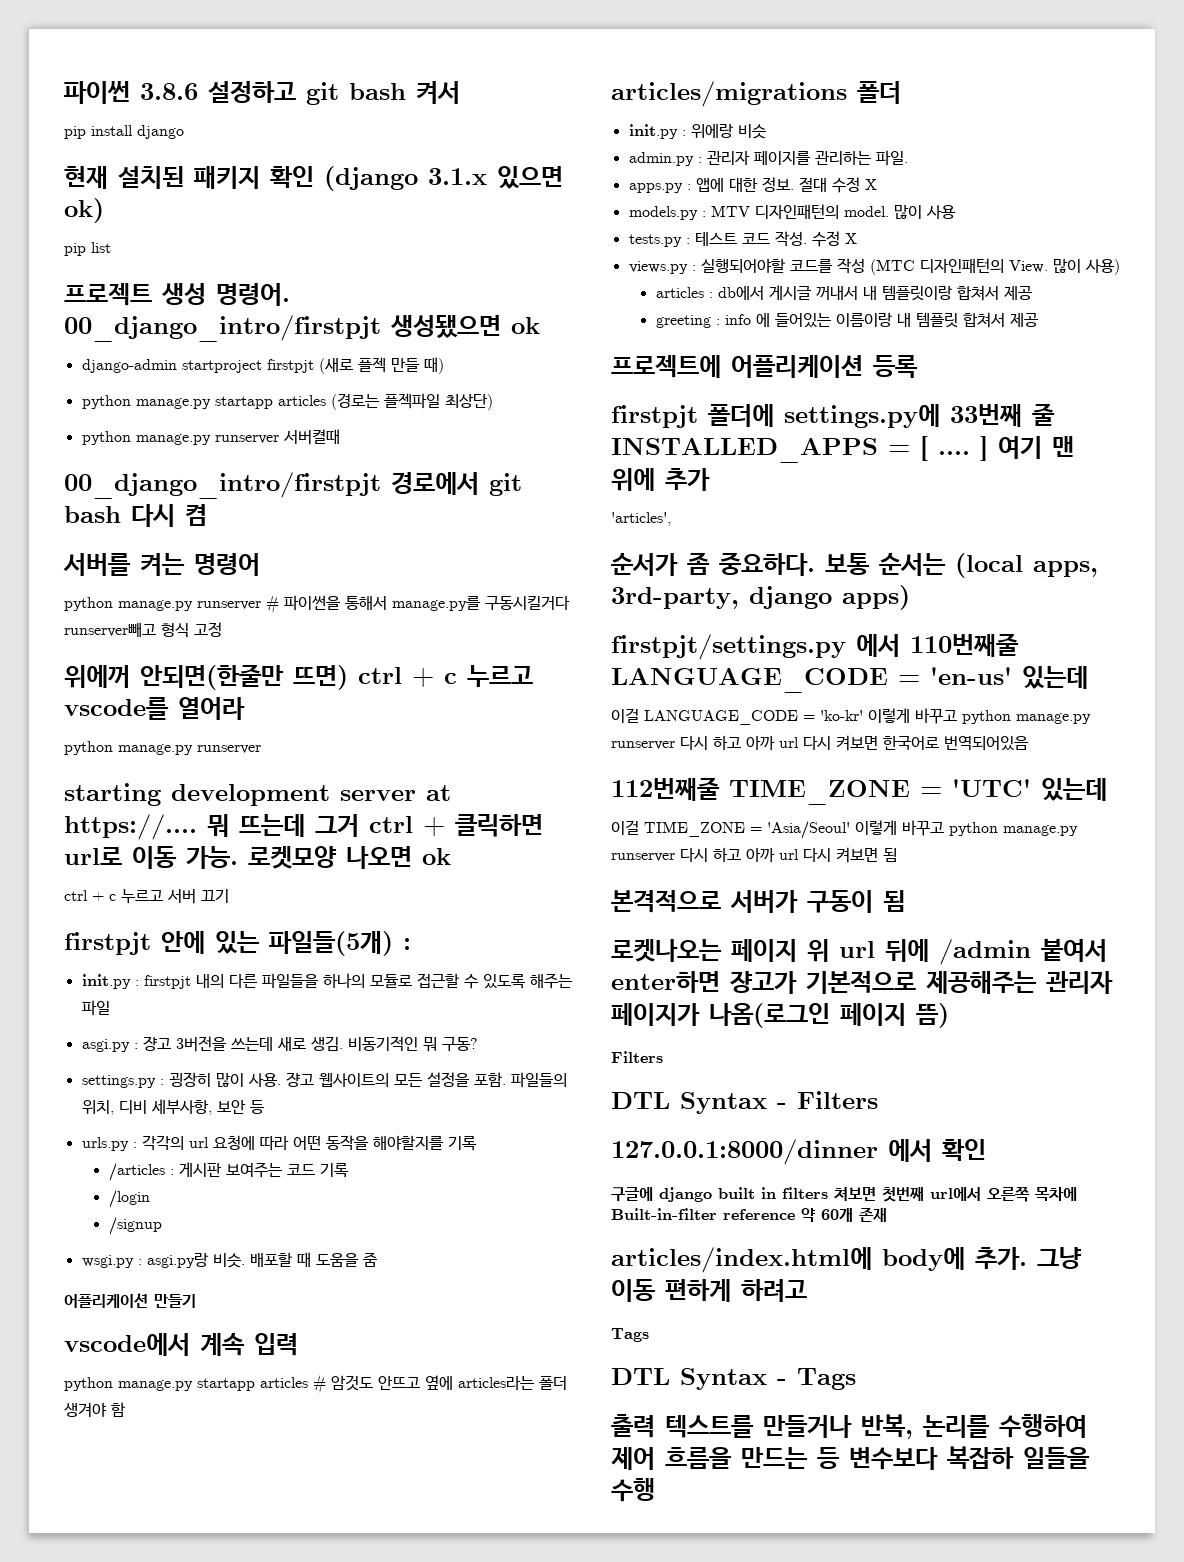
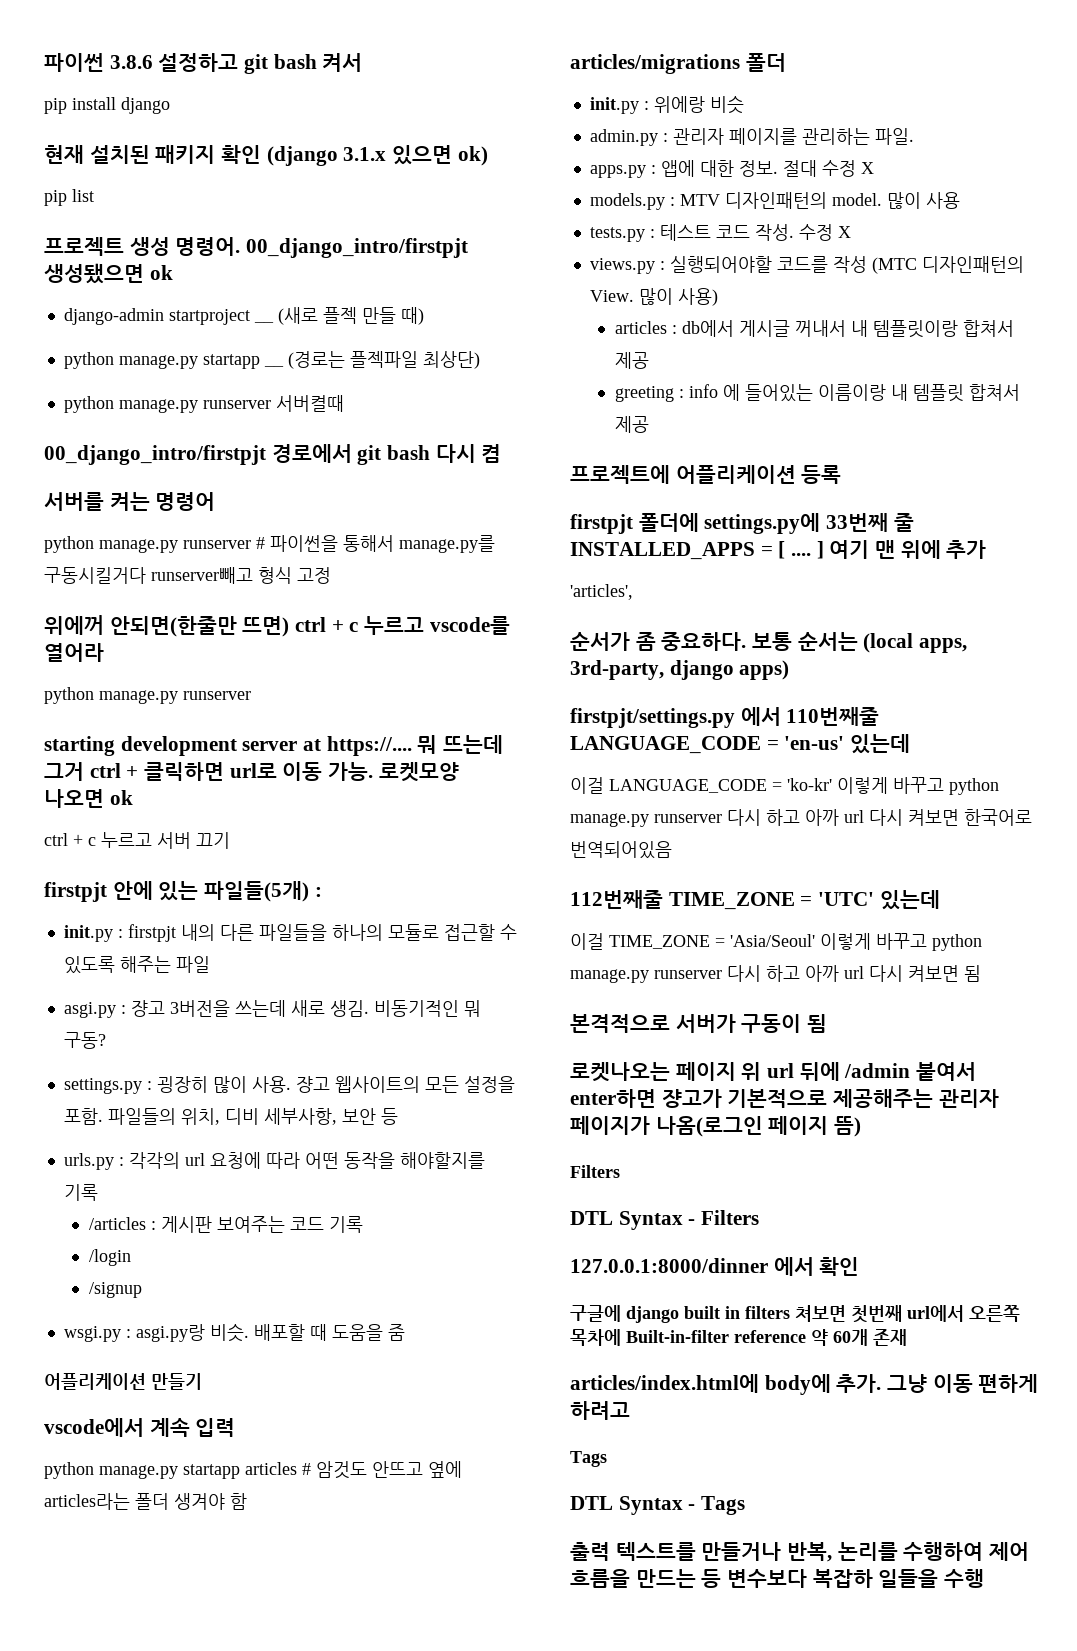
[266,359,314,373] firstpjt -> [253,321,274,323] __
[277,395,326,406] articles -> [263,365,284,367] __

